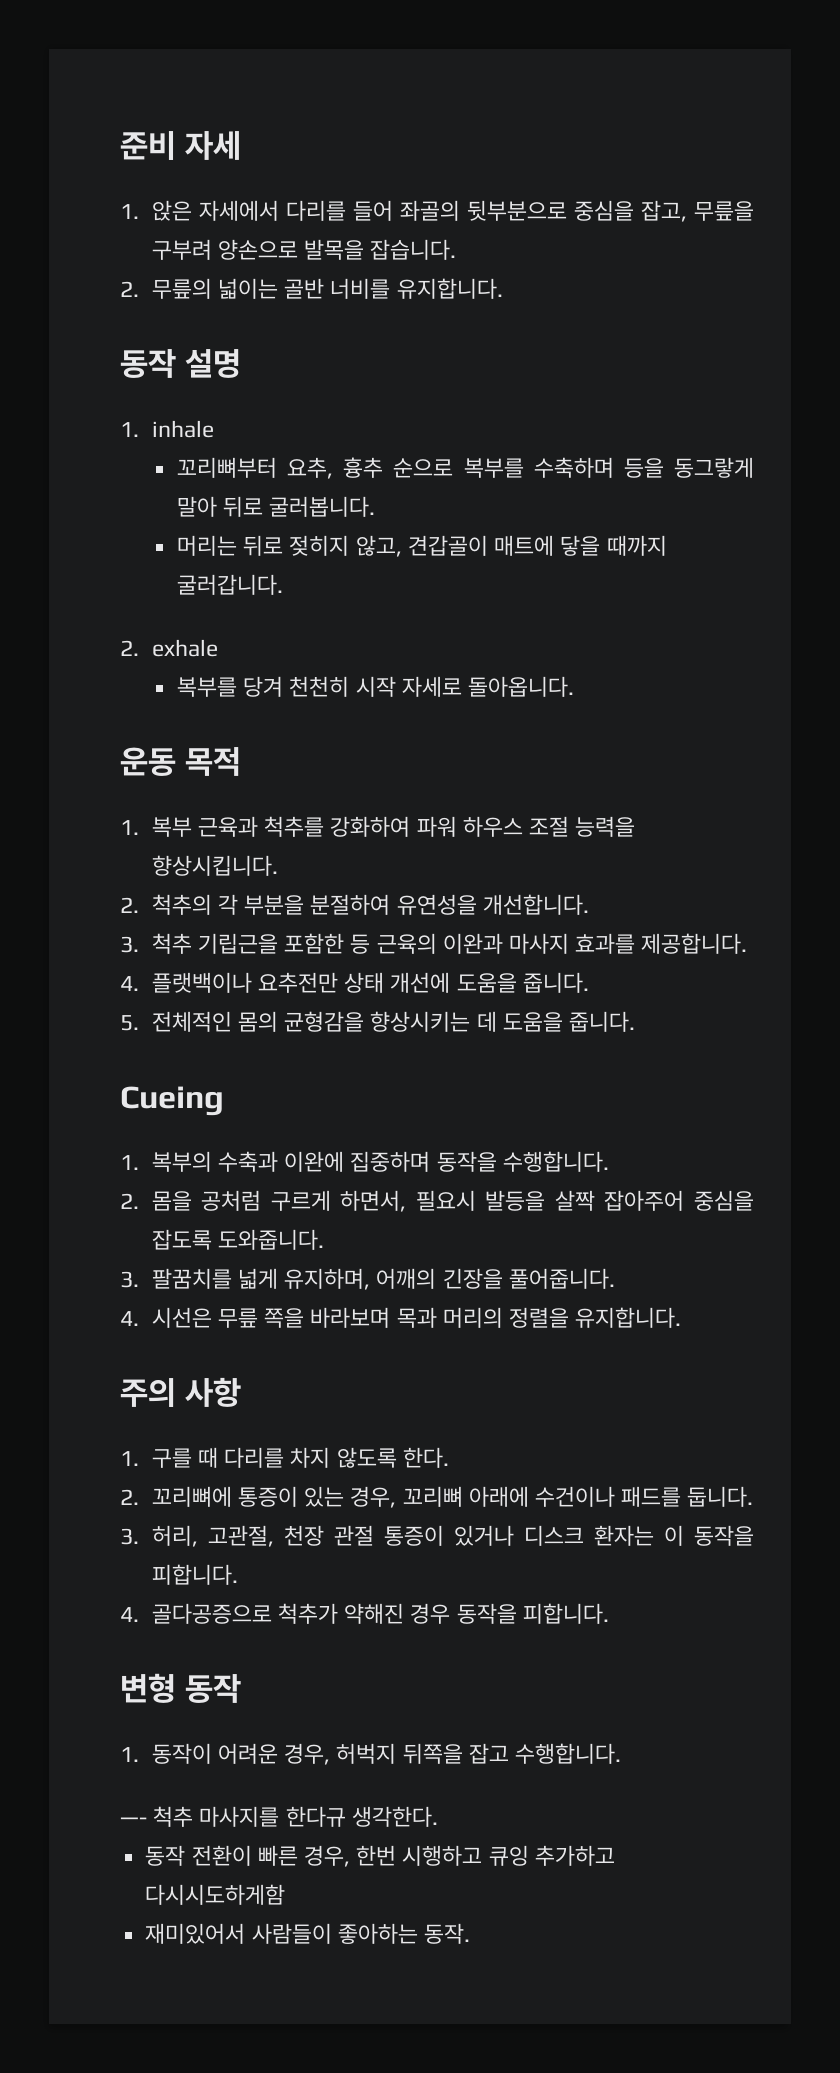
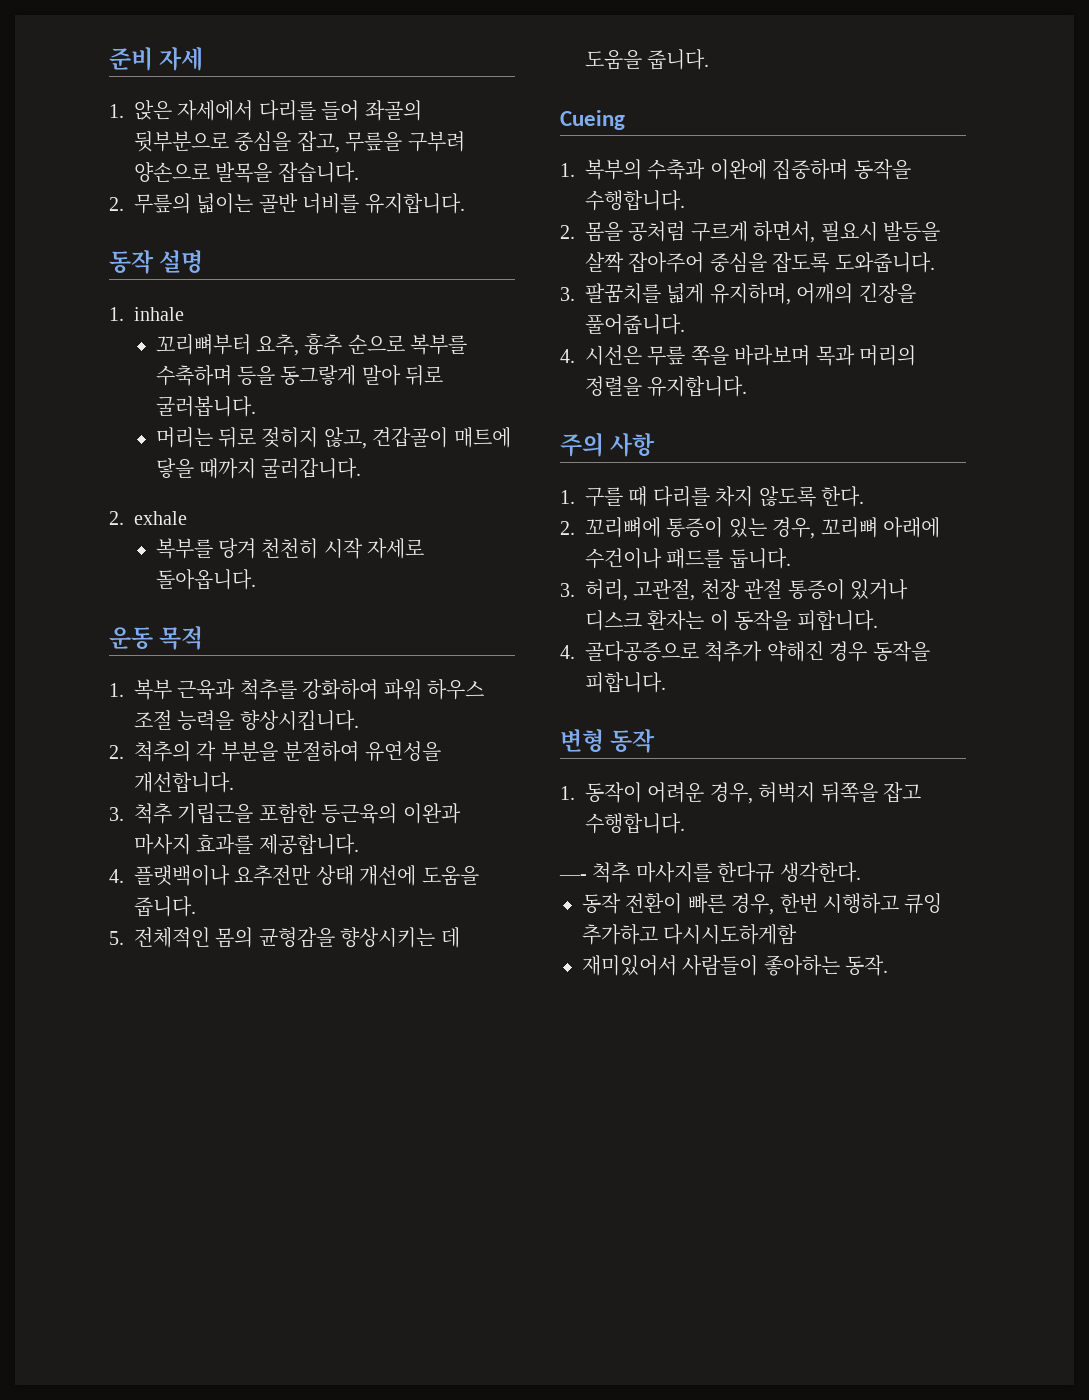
[350,933,437,954] 등 근육의 -> [321,803,398,824] 등근육의

